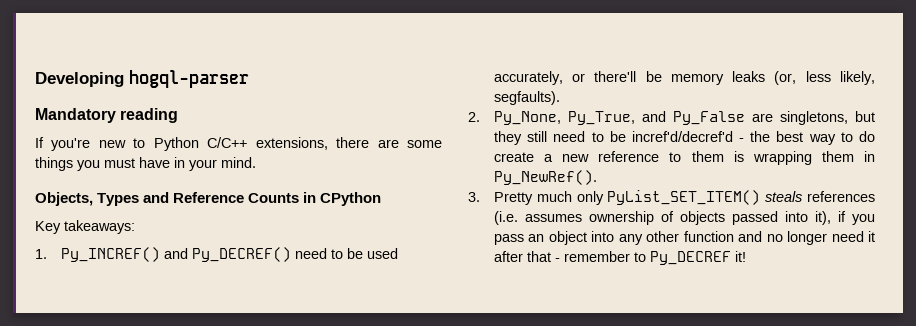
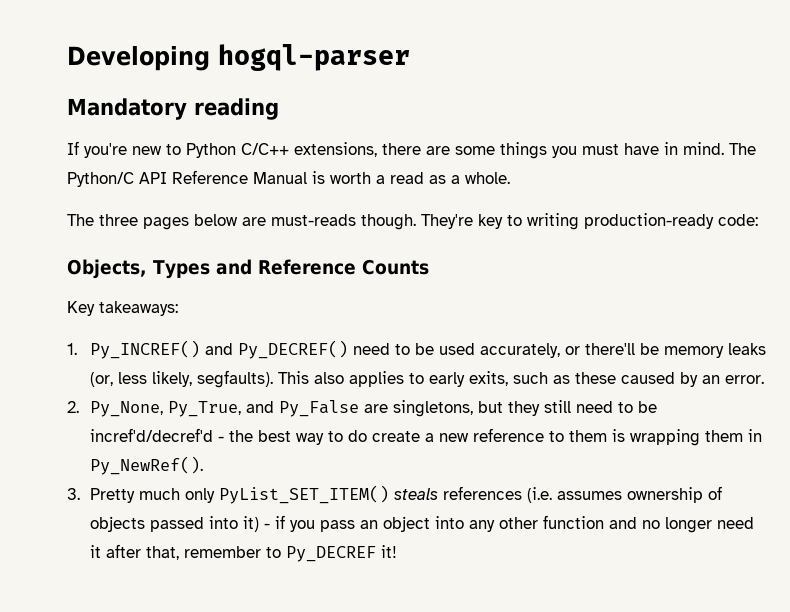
[189,159,217,171] your -> (678, 148) none
(256, 162) none -> [729,143,756,155] [67,170,510,187] [67,213,758,230] The Python/C API Reference Manual is worth a read as a whole. // The three pages below are must-reads though. They're key to writing production-ready code:
[303,192,382,206] in CPython -> (429, 267) none
(560, 98) none -> [278,371,765,387] This also applies to early exits, such as these caused by an error.
[814,211,831,225] it), -> [243,516,271,532] it) -
[526,251,560,262] that - -> [146,546,180,560] that,

